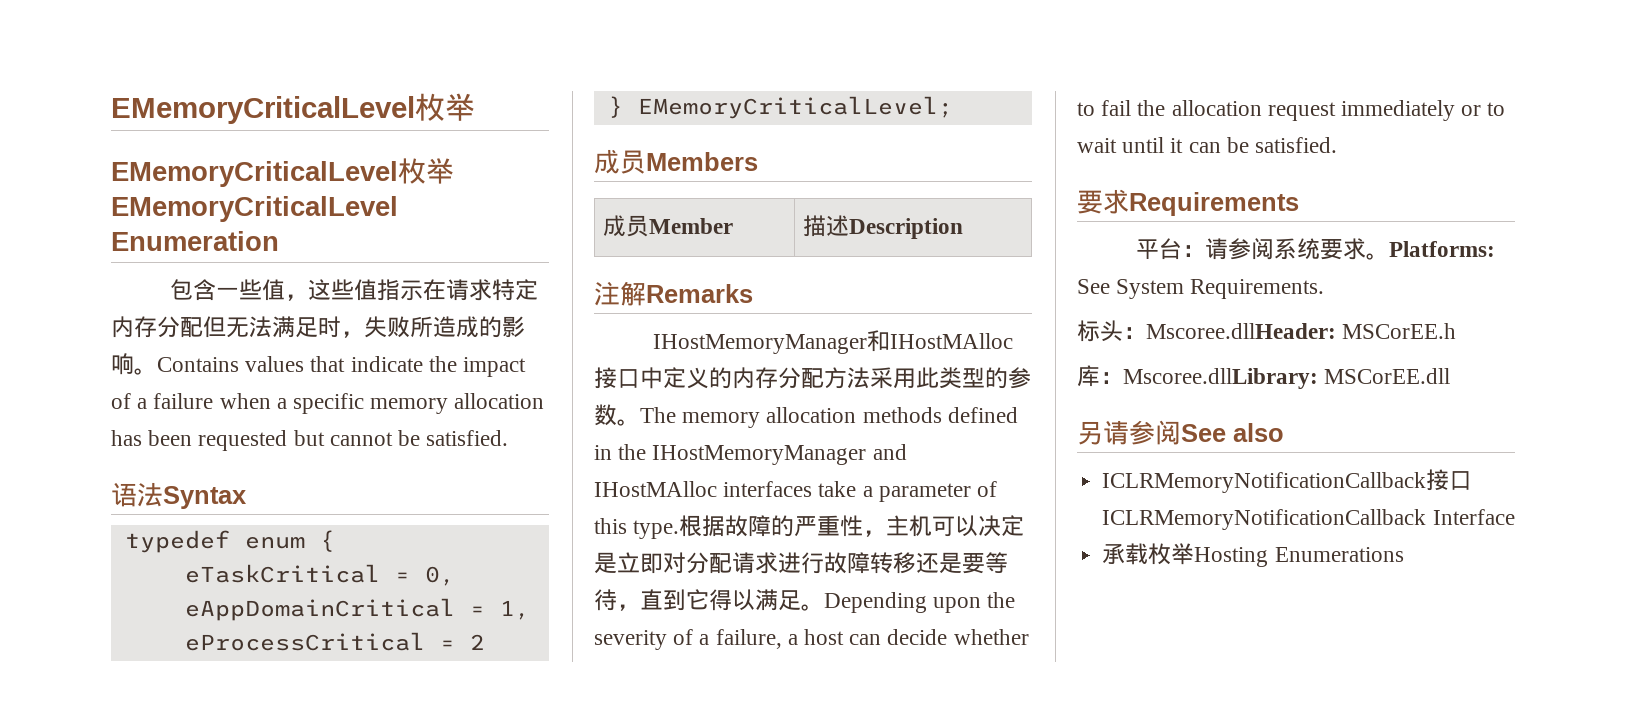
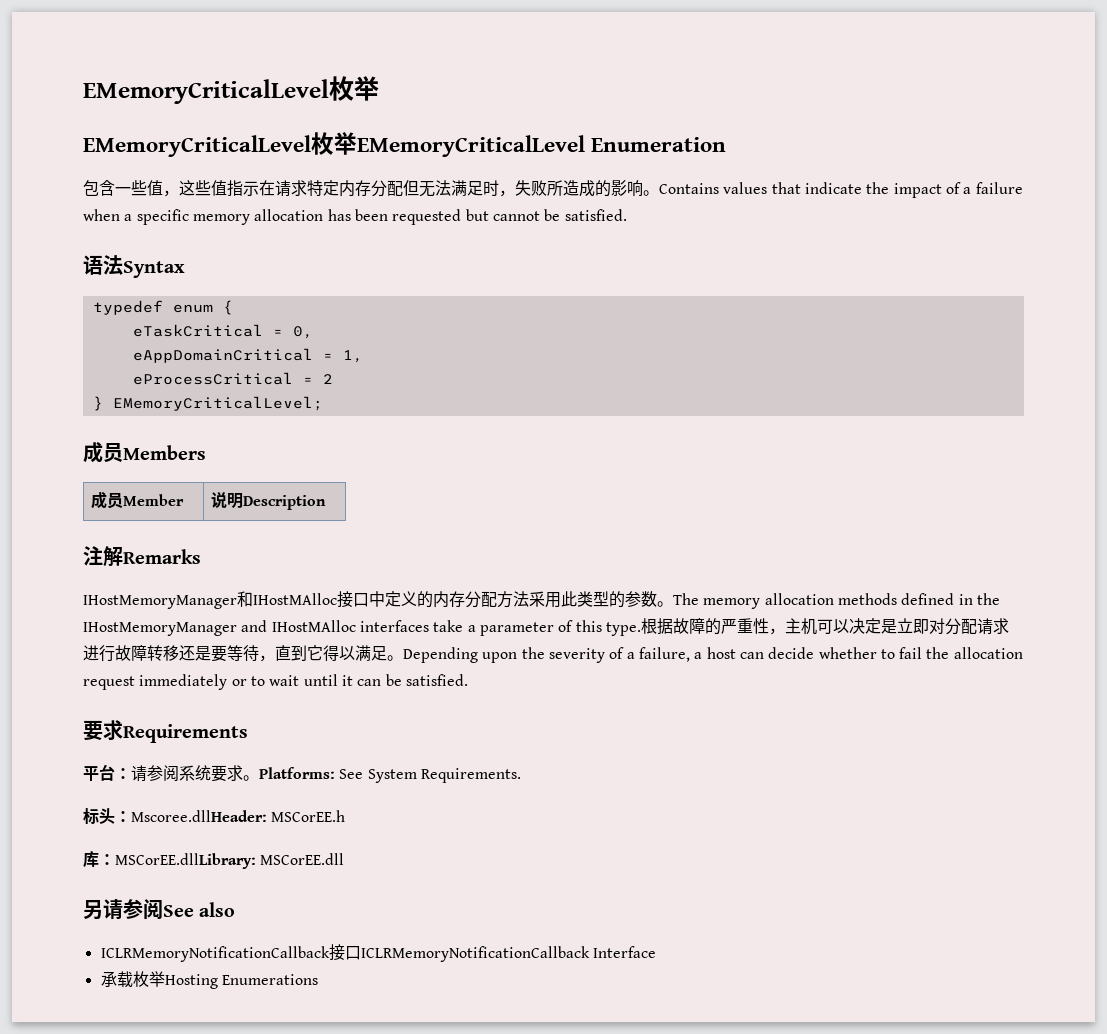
[803,215,850,237] 描述 -> [211,492,244,509] 说明
[1123,368,1318,389] Mscoree.dllLibrary: -> [115,853,256,869] MSCorEE.dllLibrary:

